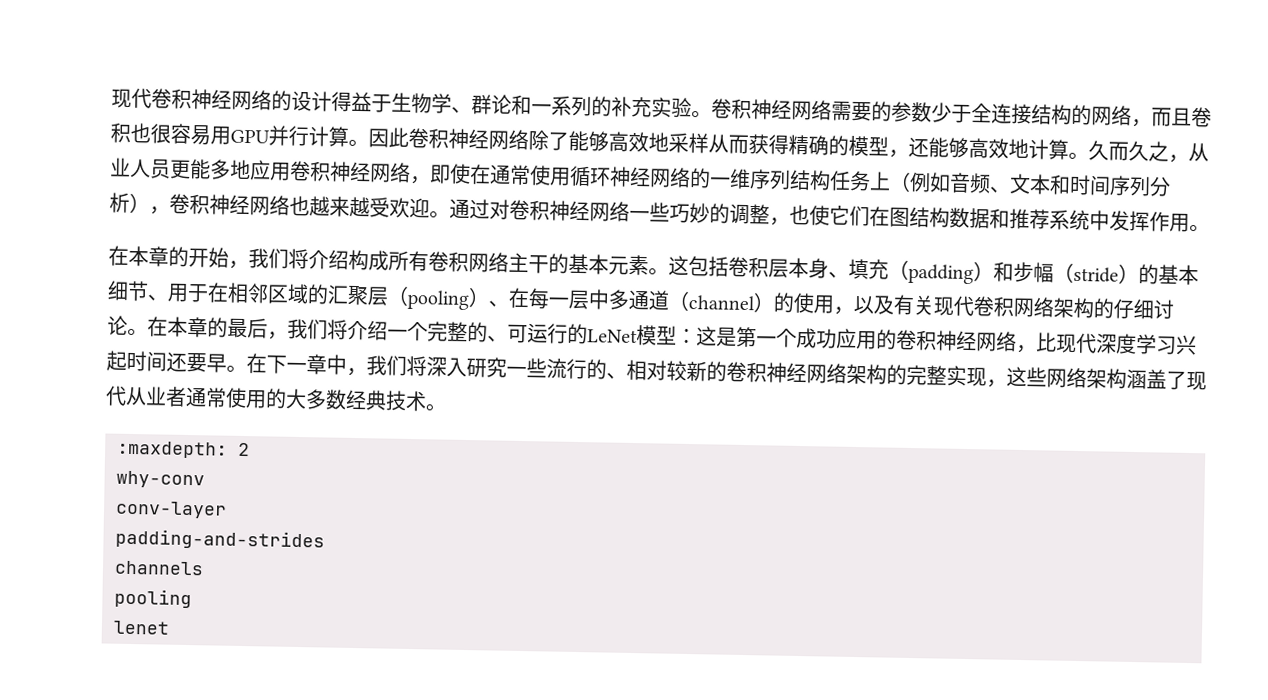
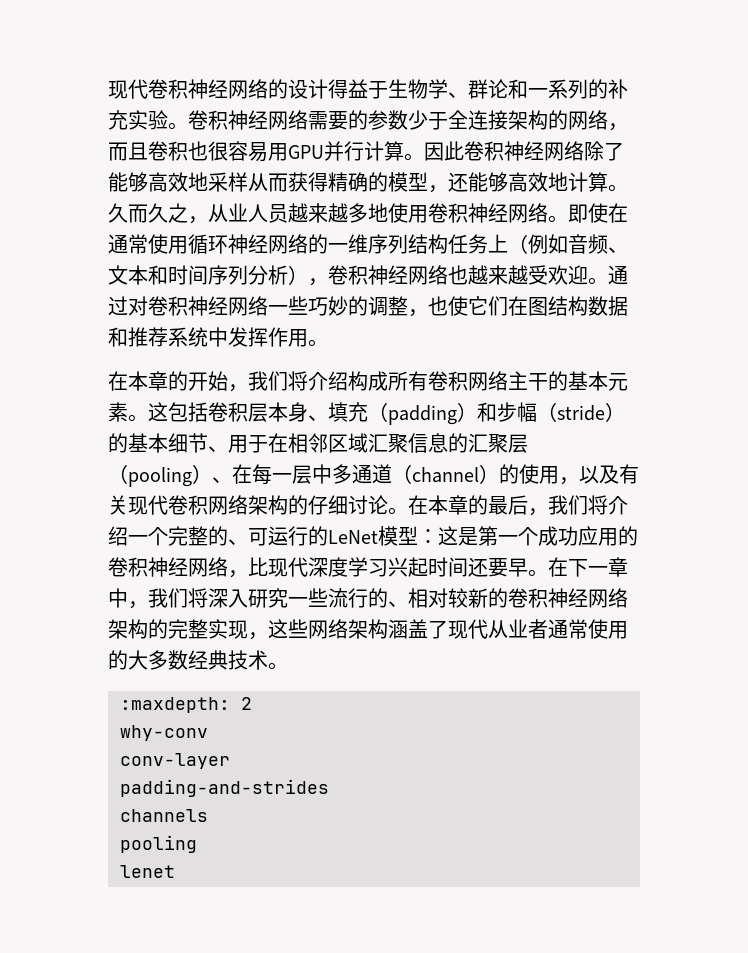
[1031,104,1052,125] 结 -> [508,110,528,130] 架
[170,158,271,181] 更能多地应 -> [288,203,408,223] 越来越多地使
[409,175,431,185] ， -> [548,215,568,223] 。
(309, 294) none -> [368,433,448,453] 汇聚信息

